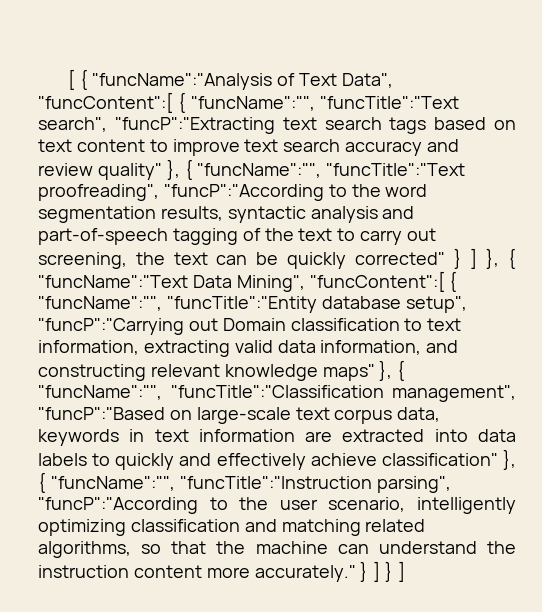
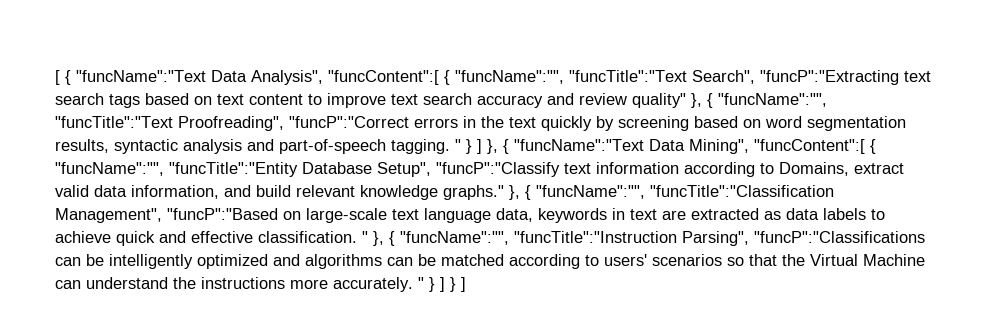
[92,73,394,90] "funcName":"Analysis of Text Data", -> [76,70,323,85] "funcName":"Text Data Analysis",
[38,117,107,132] search", -> [692,70,755,84] Search",
[38,184,381,201] proofreading", "funcP":"According to the -> [178,116,761,131] Proofreading", "funcP":"Correct errors in the text quickly by screening based on
[172,228,437,245] [38,252,445,269] tagging of the text to carry out screening, the text can be quickly corrected" -> [391,139,461,154] tagging. "
[321,296,467,313] [38,318,462,335] [38,340,230,357] database setup", "funcP":"Carrying out Domain classification to text information, extracting -> [302,162,904,177] Database Setup", "funcP":"Classify text information according to Domains, extract
[38,364,146,381] constructing -> [256,185,291,197] build
[322,364,375,381] maps" -> [443,185,504,200] graphs."
[392,385,516,402] management", -> [55,208,162,223] Management",
[334,409,393,424] corpus -> [424,208,491,223] language
[198,429,295,442] information -> (657, 214) none
[434,429,468,442] into -> [764,211,781,220] as
[115,449,516,470] [38,472,451,493] [38,497,516,514] [38,519,426,536] [38,541,131,558] quickly and effectively achieve classification" }, { "funcName":"", "funcTitle":"Instruction parsing", "funcP":"According to the user scenario, intelligently optimizing classification and matching related algorithms, -> [55,231,925,246] [55,254,722,269] achieve quick and effective classification. " }, { "funcName":"", "funcTitle":"Instruction Parsing", "funcP":"Classifications can be intelligently optimized and algorithms can be matched according to users' scenarios
[255,541,328,554] machine -> [810,254,925,266] Virtual Machine
[38,565,356,582] instruction content more accurately." -> [201,277,424,292] instructions more accurately. "

